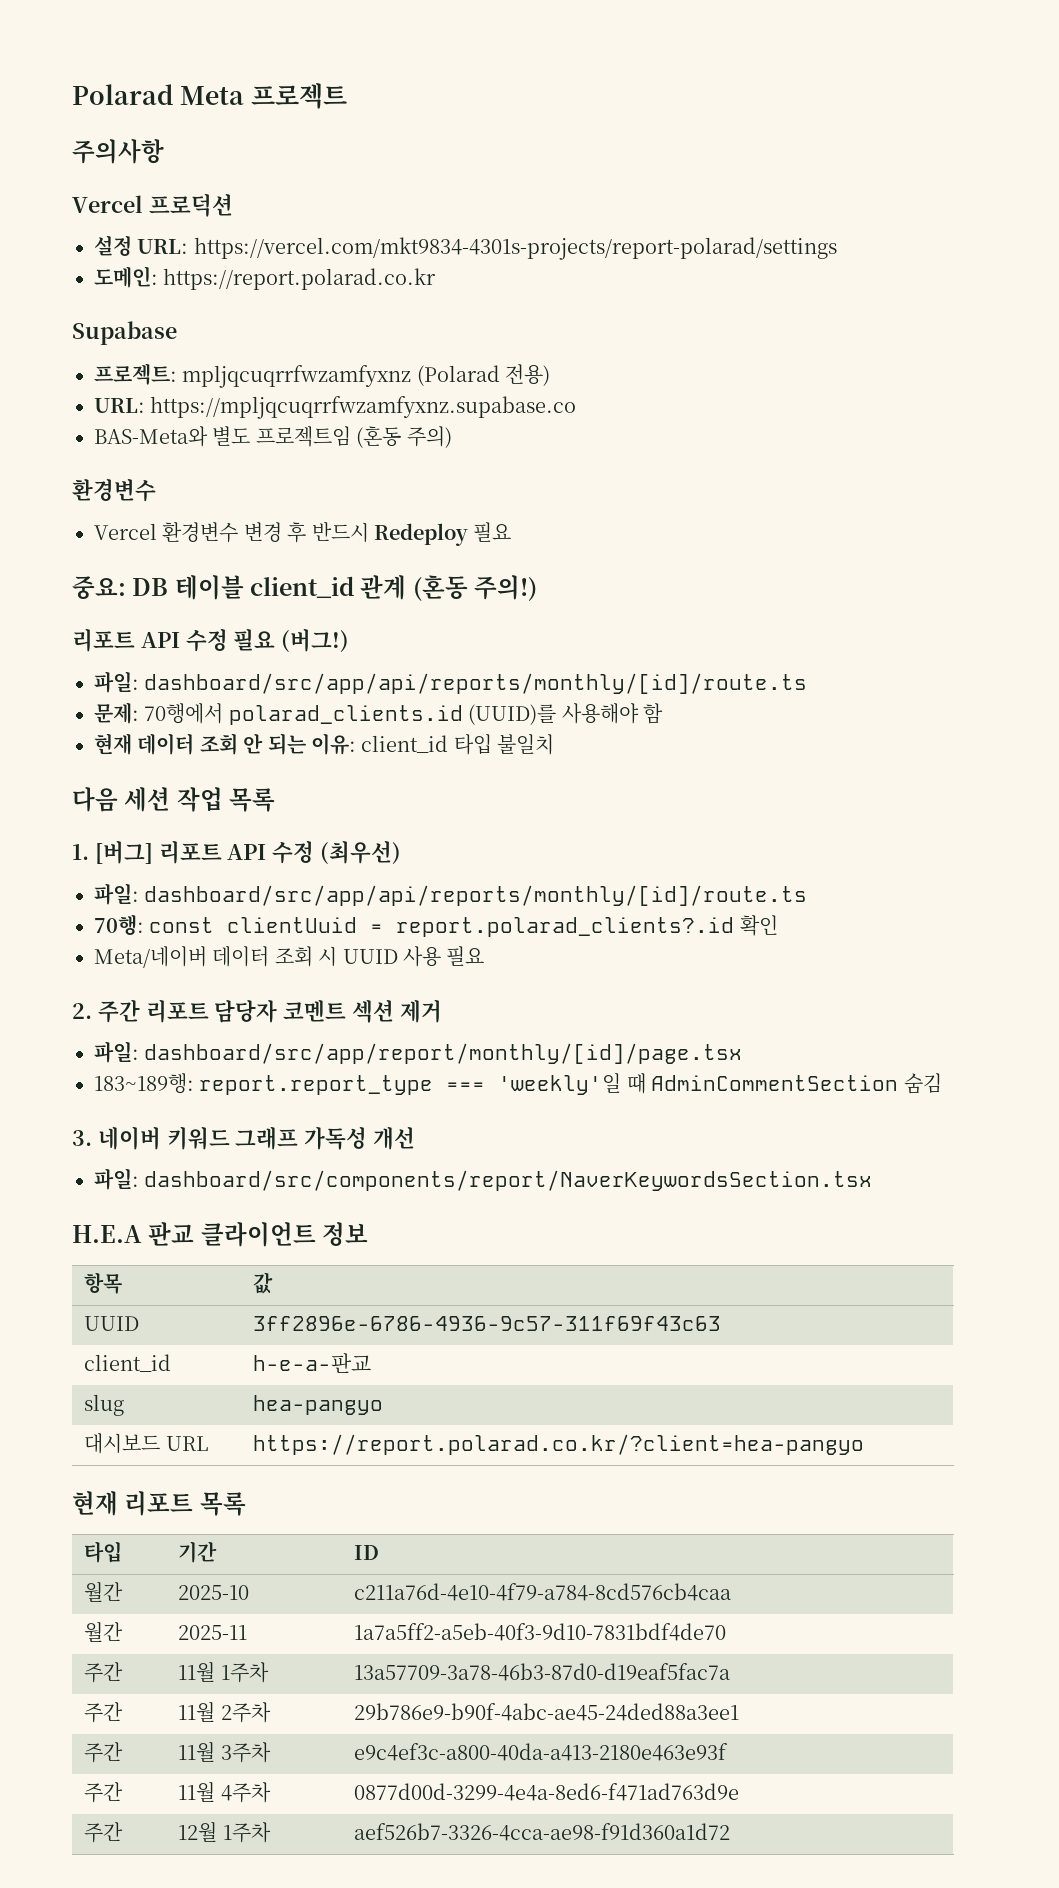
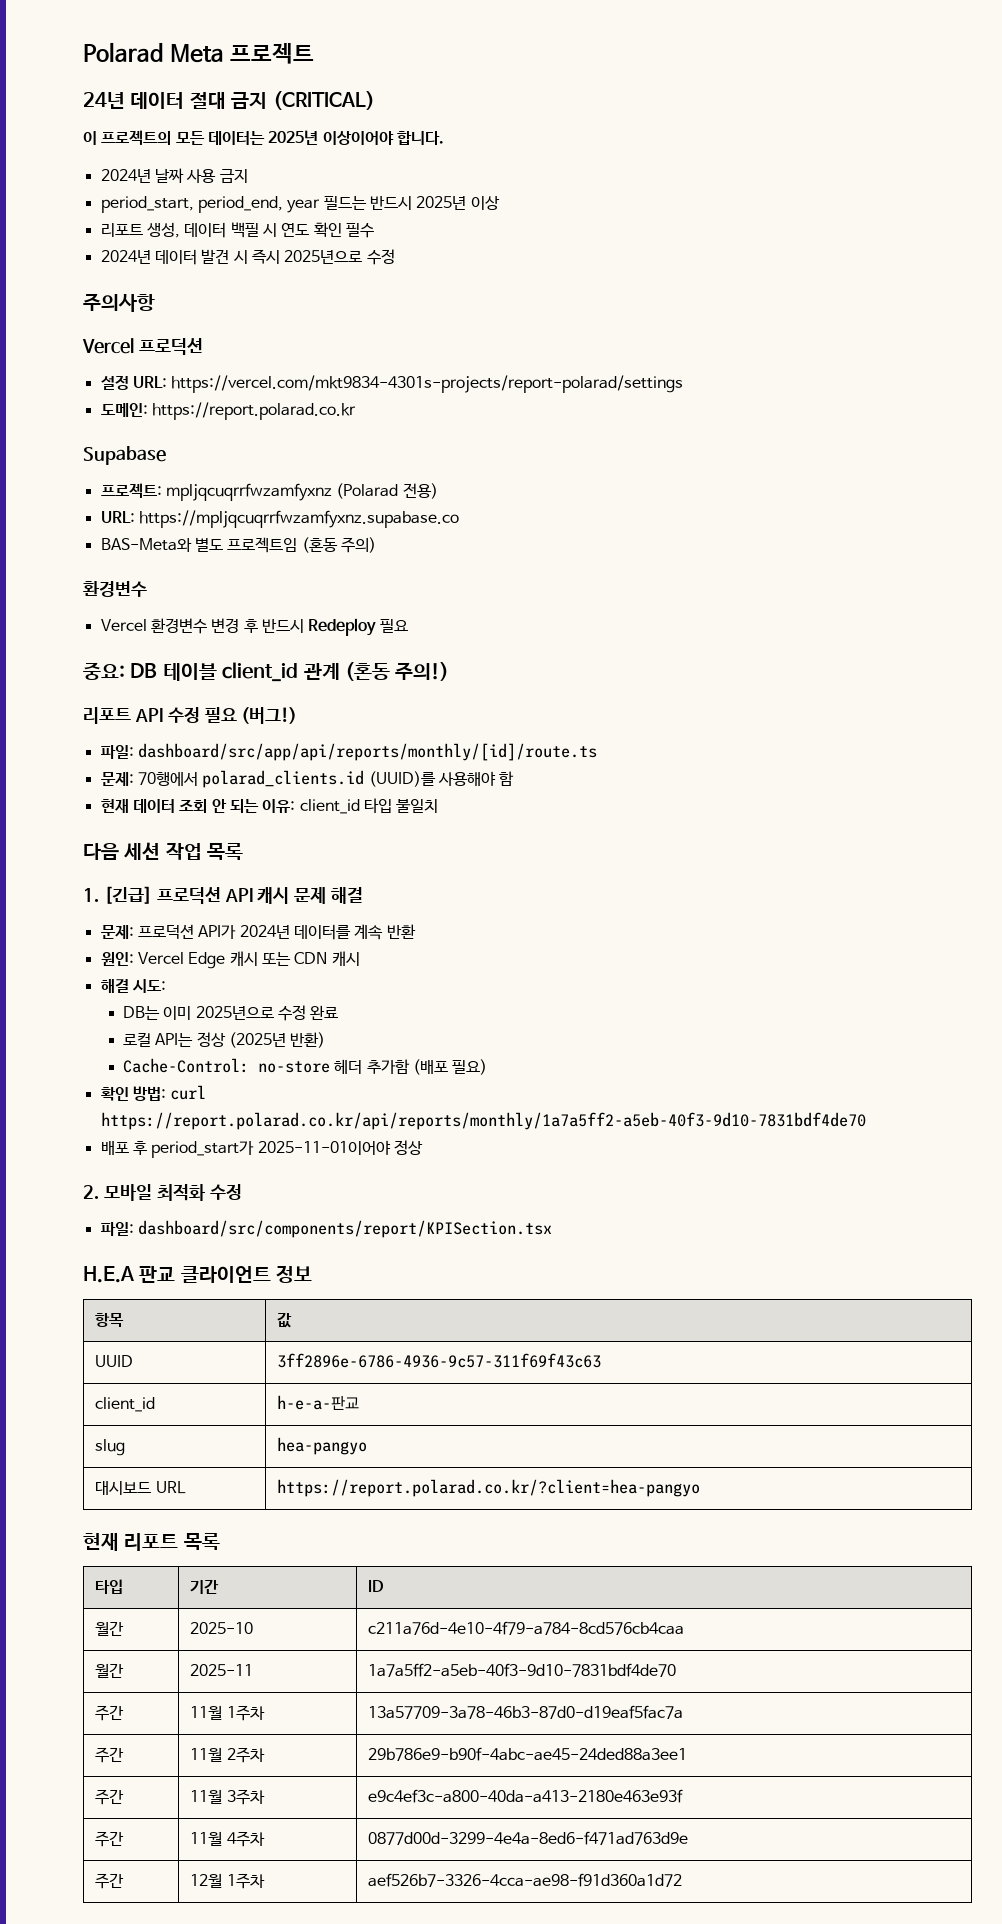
(347, 96) none -> [83,91,375,110] [83,130,444,145] [100,168,248,183] [100,196,500,213] [100,222,374,238] [100,249,395,265] // 24년 데이터 절대 금지 (CRITICAL) // 이 프로젝트의 모든 데이터는 2025년 이상이어야 합니다. // 2024년 날짜 사용 금지 // period_start, period_end, year 필드는 반드시 2025년 이상 // 리포트 생성, 데이터 백필 시 연도 확인 필수 // 2024년 데이터 발견 시 즉시 2025년으로 수정
[94,841,402,865] [94,883,808,906] [94,914,778,937] [94,946,485,968] [72,999,442,1023] [94,1041,743,1064] [94,1073,942,1095] [72,1126,416,1150] [94,1168,873,1191] [버그] 리포트 API 수정 (최우선) // 파일: dashboard/src/app/api/reports/monthly/[id]/route.ts // 70행: const clientUuid = report.polarad_clients?.id 확인 // Meta/네이버 데이터 조회 시 UUID 사용 필요 // 2. 주간 리포트 담당자 코멘트 섹션 제거 // 파일: dashboard/src/app/report/monthly/[id]/page.tsx // 183~189행: report.report_type === 'weekly'일 때 AdminCommentSection 숨김 // 3. 네이버 키워드 그래프 가독성 개선 // 파일: dashboard/src/components/report/NaverKeywordsSection.tsx -> [103,886,364,905] [100,924,416,940] [100,951,360,969] [100,979,166,993] [122,1005,339,1021] [122,1032,326,1048] [122,1058,488,1075] [100,1085,207,1101] [100,1112,866,1130] [100,1140,423,1158] [83,1184,242,1201] [100,1220,552,1238] [긴급] 프로덕션 API 캐시 문제 해결 // 문제: 프로덕션 API가 2024년 데이터를 계속 반환 // 원인: Vercel Edge 캐시 또는 CDN 캐시 // 해결 시도: // DB는 이미 2025년으로 수정 완료 // 로컬 API는 정상 (2025년 반환) // Cache-Control: no-store 헤더 추가함 (배포 필요) // 확인 방법: curl https://report.polarad.co.kr/api/reports/monthly/1a7a5ff2-a5eb-40f3-9d10-7831bdf4de70 // 배포 후 period_start가 2025-11-01이어야 정상 // 2. 모바일 최적화 수정 // 파일: dashboard/src/components/report/KPISection.tsx

